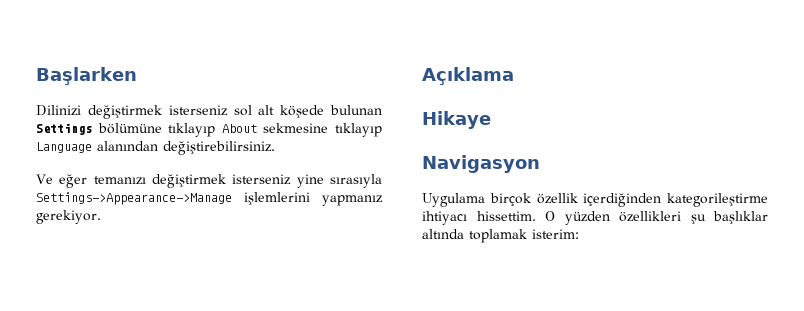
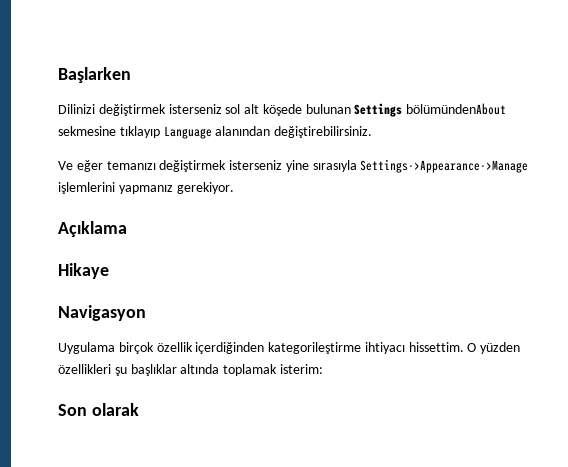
[97,123,257,137] bölümüne tıklayıp About -> [406,103,507,115] bölümündenAbout
(579, 234) none -> [58,403,139,416] // Son olarak

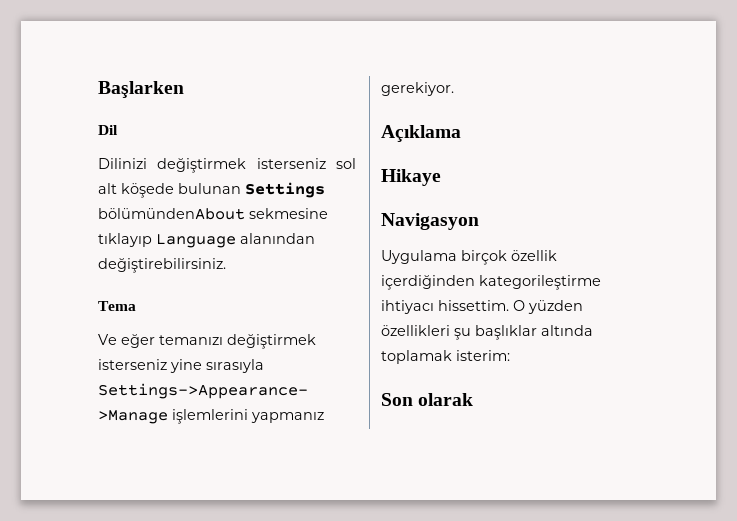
(131, 75) none -> [98,125,118,135] // Dil
(373, 132) none -> [98,301,136,311] // Tema

